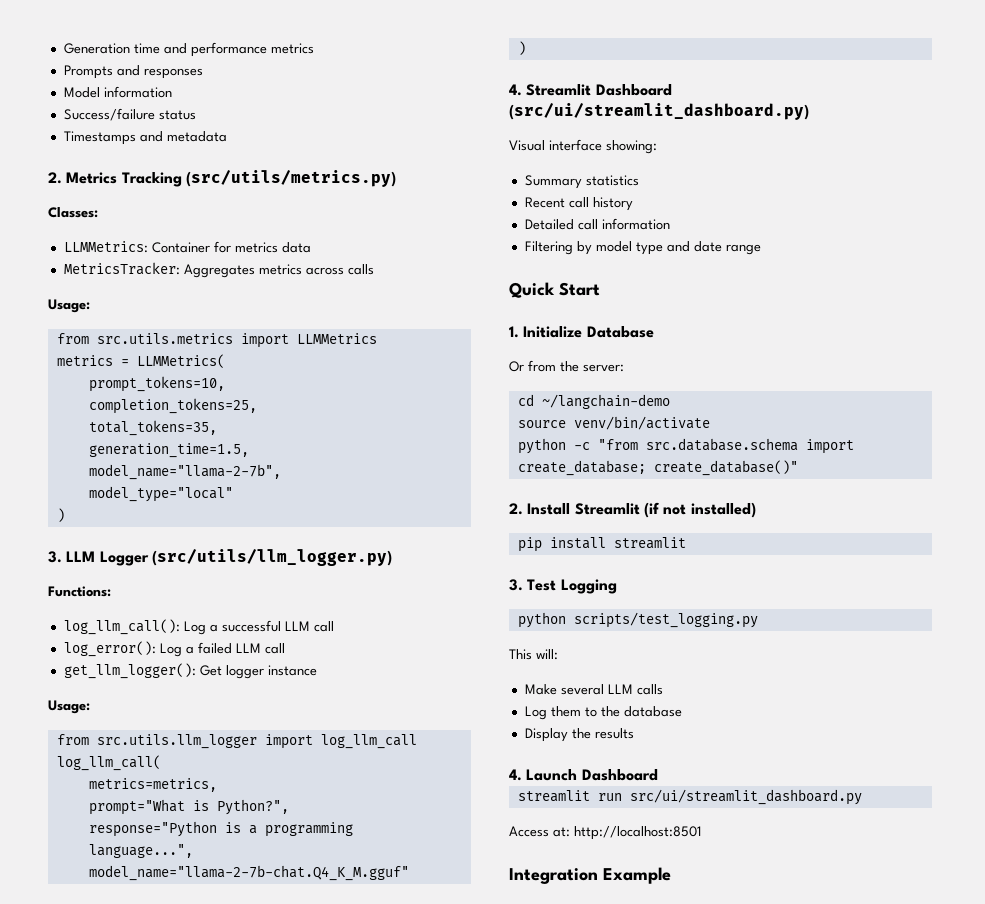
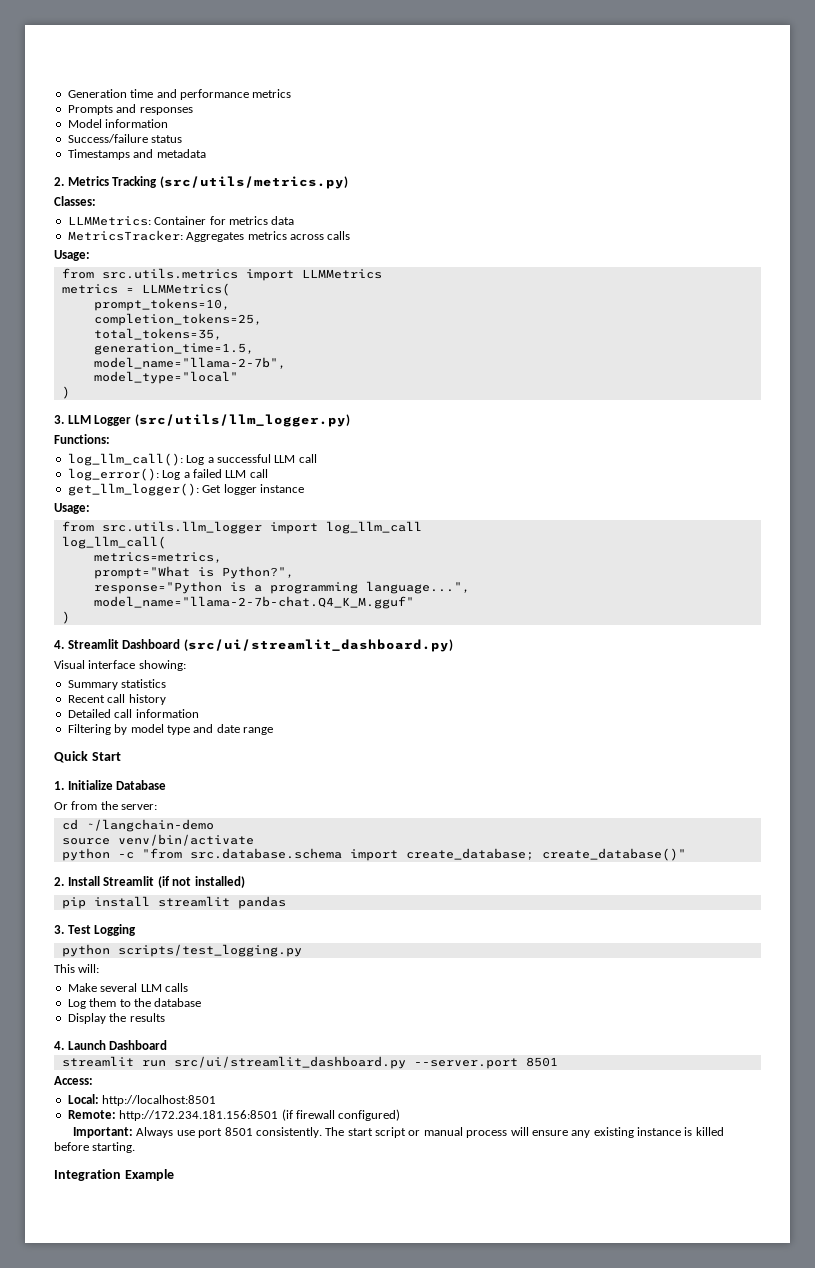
(686, 543) none -> [237,896,286,909] pandas
[509,826,701,840] // Access at: http://localhost:8501 -> [413,1057,558,1069] [54,1076,93,1085] [67,1094,217,1106] [67,1109,401,1121] [73,1127,724,1138] [54,1142,136,1153] --server.port 8501 // Access: // Local: http://localhost:8501 // Remote: http://172.234.181.156:8501 (if firewall configured) // Important: Always use port 8501 consistently. The start script or manual process will ensure any existing instance is killed before starting.

